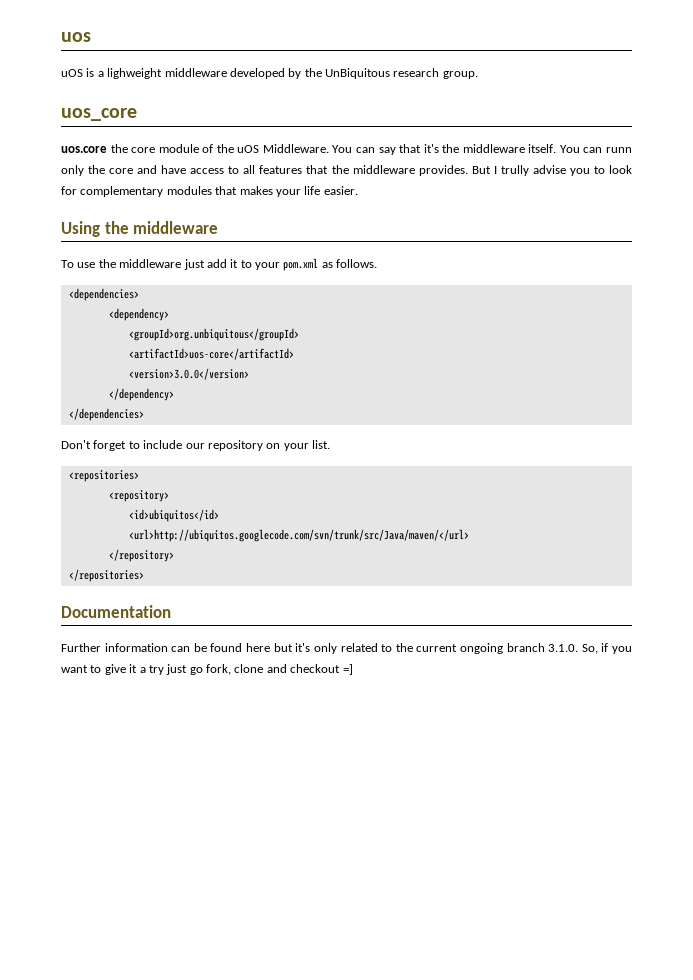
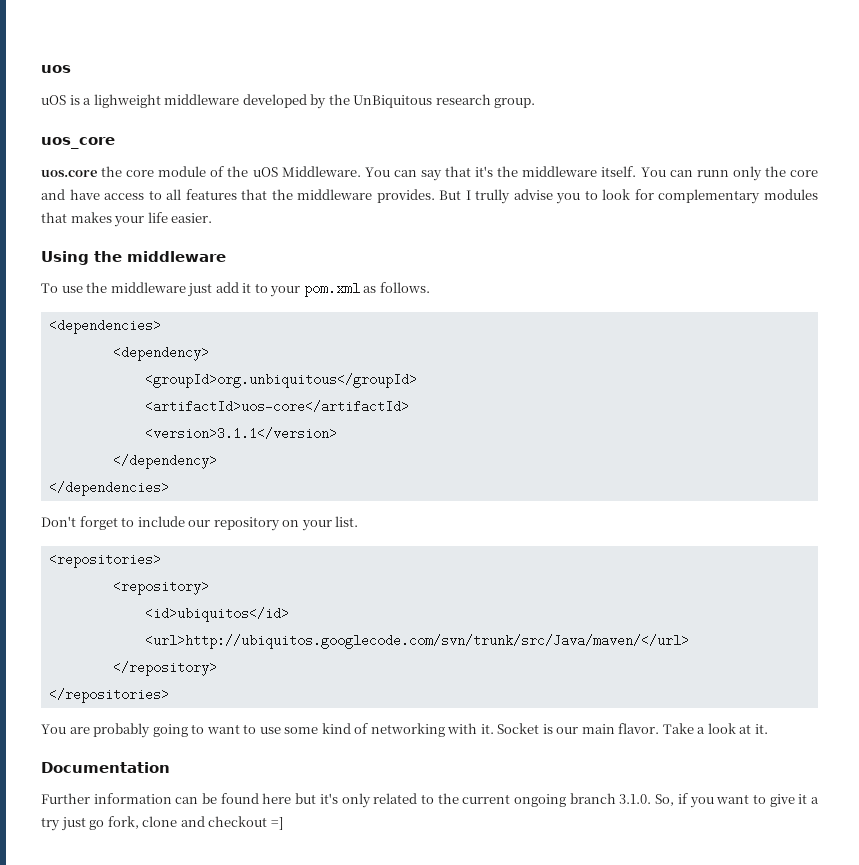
[128,368,249,380] <version>3.0.0</version> -> [144,427,337,440] <version>3.1.1</version>
(144, 575) none -> [41,723,768,738] // You are probably going to want to use some kind of networking with it. Socket is our main flavor. Take a look at it.

